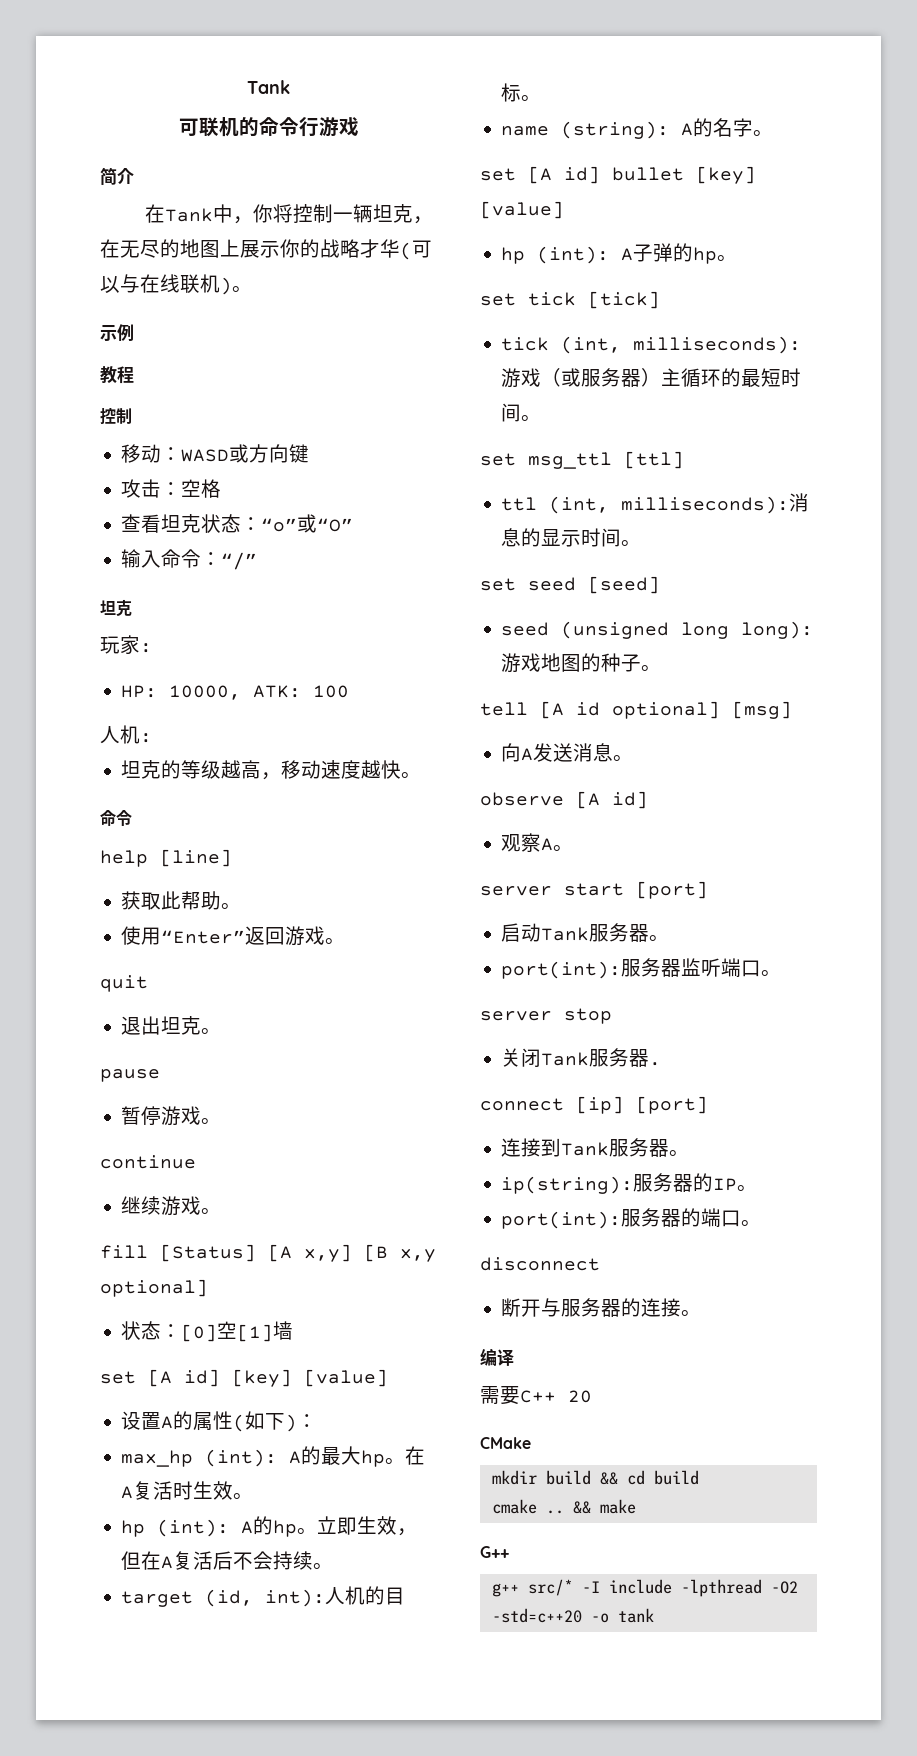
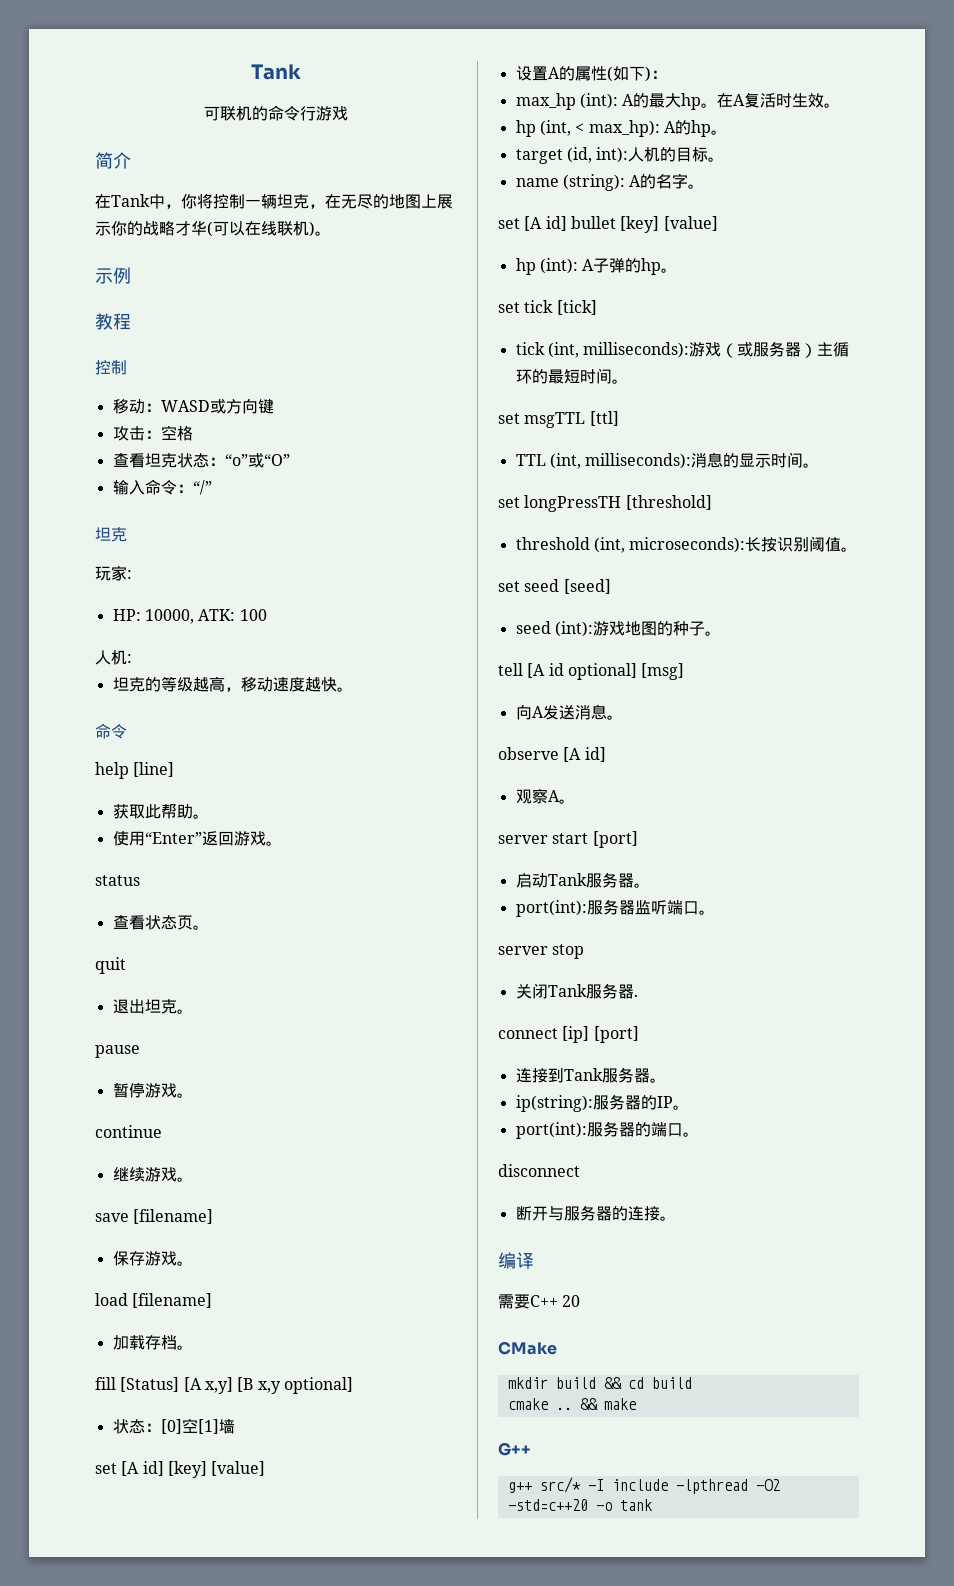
[120,274,140,293] 与 -> (245, 228) none
(346, 941) none -> [95,875,140,886] [112,915,209,930] // status // 查看状态页。
(222, 1211) none -> [95,1209,214,1224] [112,1251,193,1266] [95,1293,213,1308] [112,1335,193,1350] // save [filename] // 保存游戏。 // load [filename] // 加载存档。
[157,1519,230,1537] (int): -> [539,120,660,137] (int, < max_hp):
[317,1516,418,1536] [121,1551,334,1570] 立即生效，但在A复活后不会持续。 -> (727, 132) none
[528,452,612,469] msg_ttl -> [524,412,586,428] msgTTL
[501,497,538,511] ttl -> [515,454,546,466] TTL
(642, 543) none -> [498,495,712,512] [515,536,858,553] // set longPressTH [threshold] // threshold (int, microseconds):长按识别阈值。
[561,621,814,639] (unsigned long long): -> [554,621,593,637] (int):

